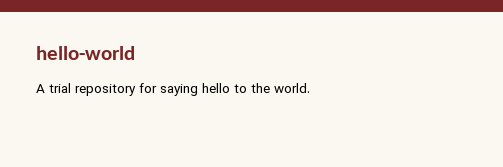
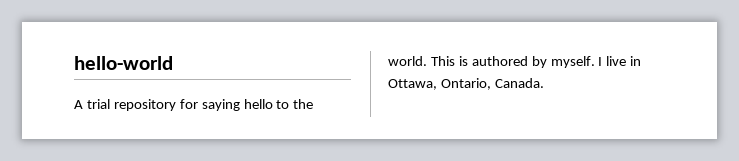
(310, 88) none -> [430,56,642,68] [388,78,544,90] This is authored by myself. I live in Ottawa, Ontario, Canada.

